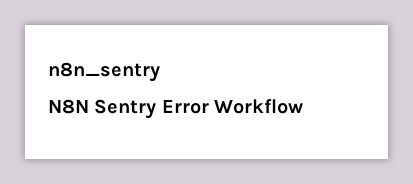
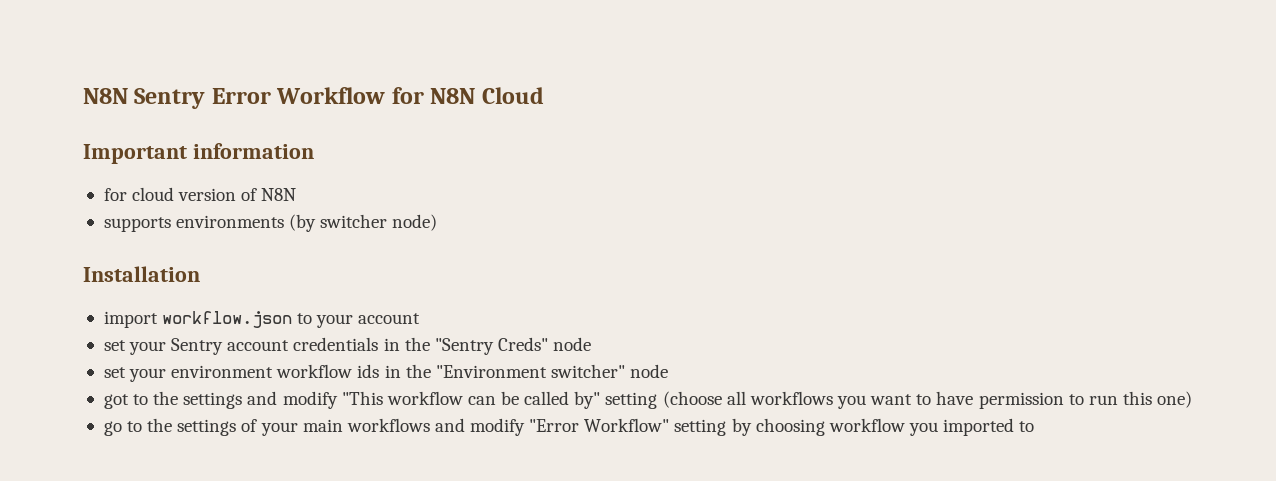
[48,62,160,82] n8n_sentry // -> (83, 96) none
(304, 106) none -> [391,87,544,104] [83,143,314,164] [103,187,297,201] [103,214,438,232] [83,266,200,282] [103,311,421,328] [103,337,592,355] [103,364,669,382] [103,391,1193,409] [103,418,1035,436] for N8N Cloud // Important information // for cloud version of N8N // supports environments (by switcher node) // Installation // import workflow.json to your account // set your Sentry account credentials in the "Sentry Creds" node // set your environment workflow ids in the "Environment switcher" node // got to the settings and modify "This workflow can be called by" setting (choose all workflows you want to have permission to run this one) // go to the settings of your main workflows and modify "Error Workflow" setting by choosing workflow you imported to

